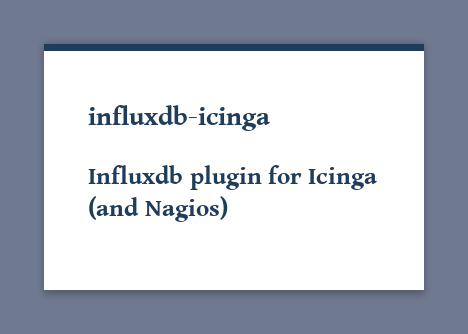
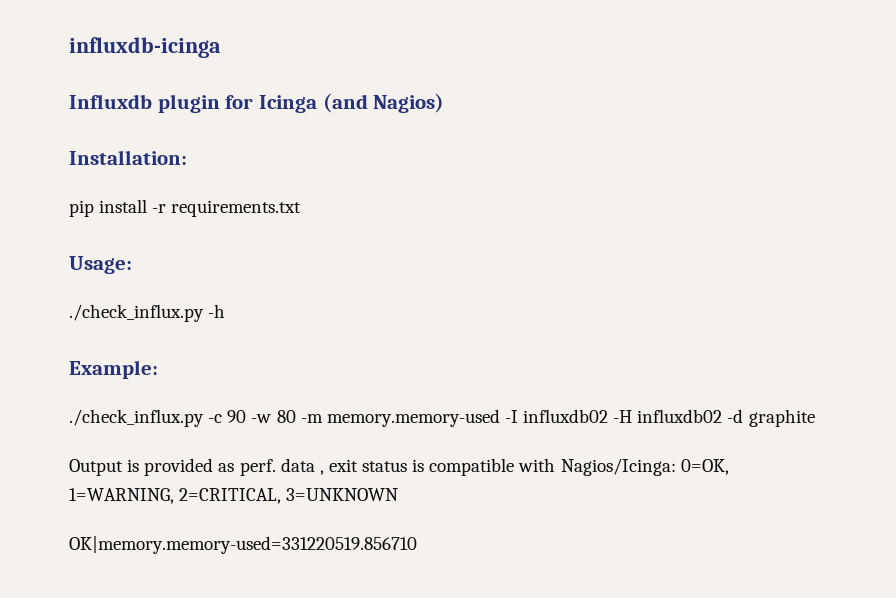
(228, 209) none -> [69,150,187,165] [69,199,302,217] [69,256,132,274] [69,304,226,322] [69,360,158,379] [69,409,815,427] [69,458,729,476] [69,488,399,504] [69,536,417,554] // Installation: // pip install -r requirements.txt // Usage: // ./check_influx.py -h // Example: // ./check_influx.py -c 90 -w 80 -m memory.memory-used -I influxdb02 -H influxdb02 -d graphite // Output is provided as perf. data , exit status is compatible with Nagios/Icinga: 0=OK, 1=WARNING, 2=CRITICAL, 3=UNKNOWN // OK|memory.memory-used=331220519.856710

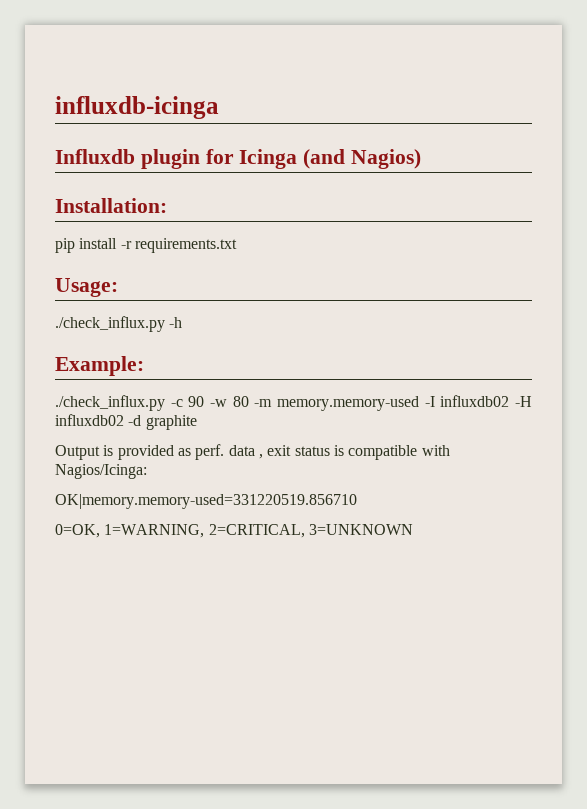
(676, 467) none -> [55,494,357,509] // OK|memory.memory-used=331220519.856710 //
[69,536,417,554] // OK|memory.memory-used=331220519.856710 -> (413, 529) none

